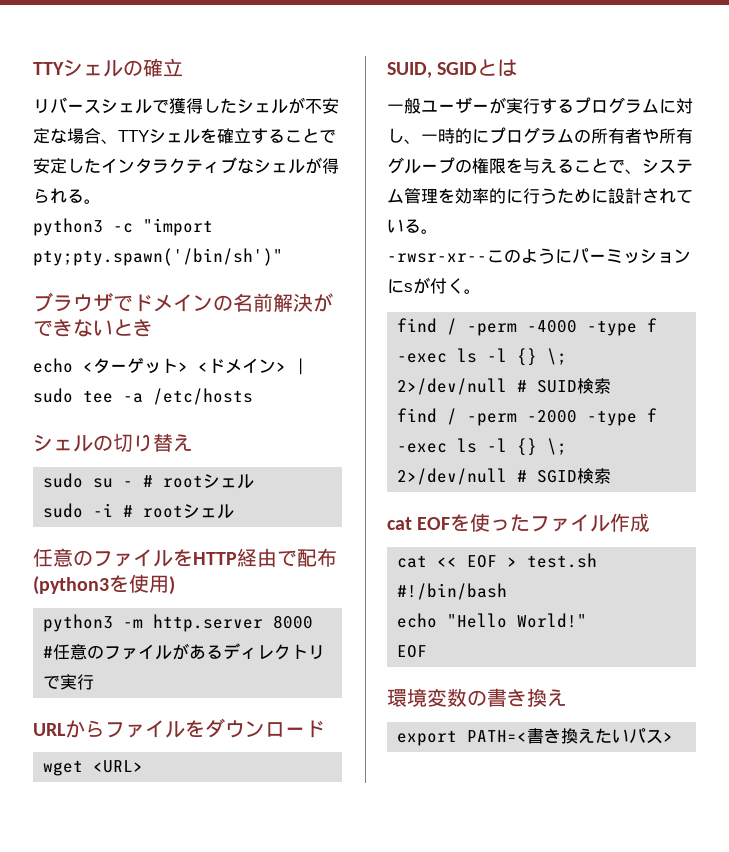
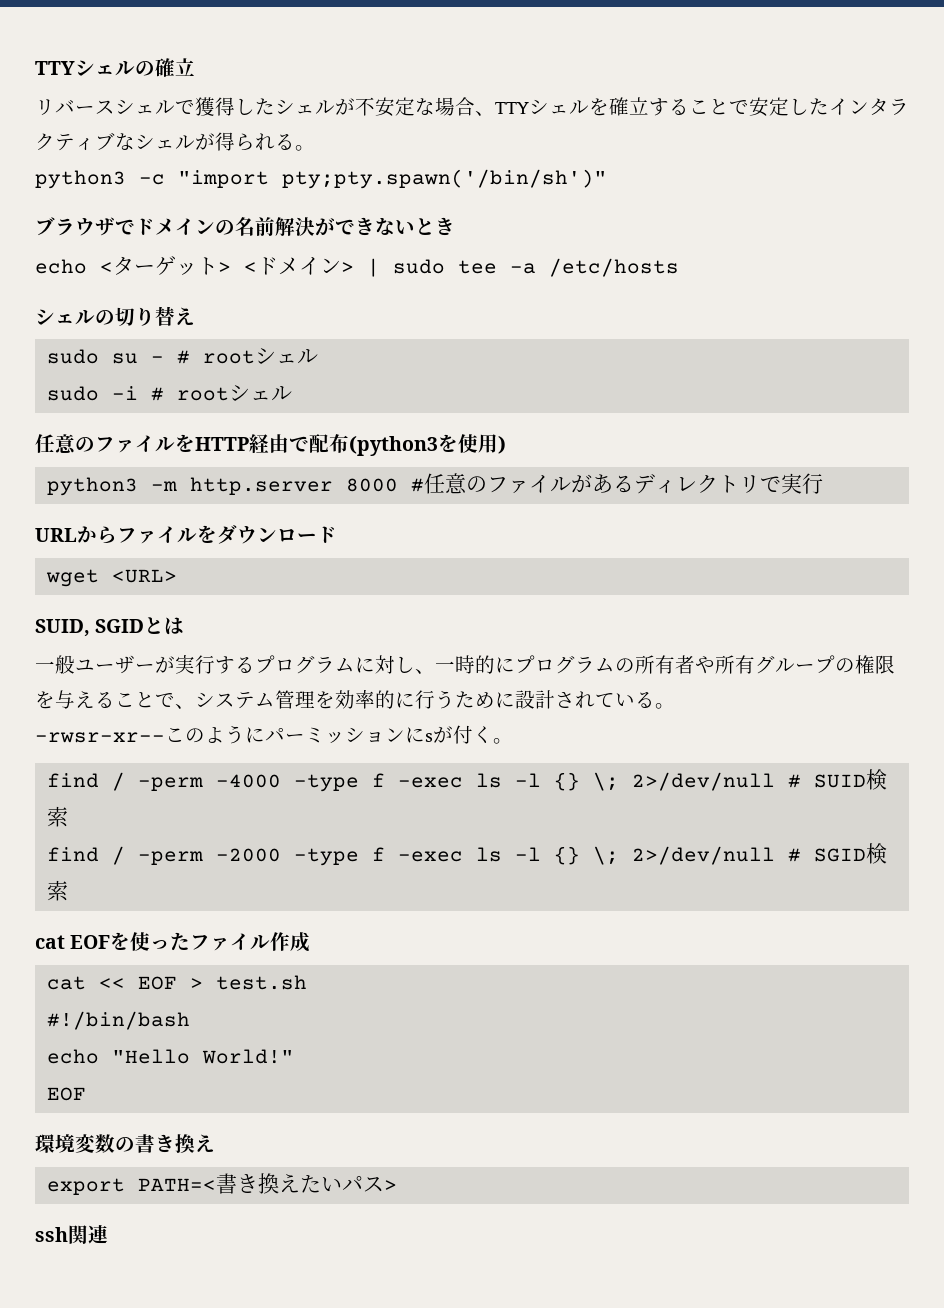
(674, 737) none -> [35,1225,108,1244] // ssh関連

